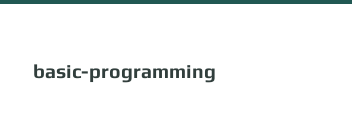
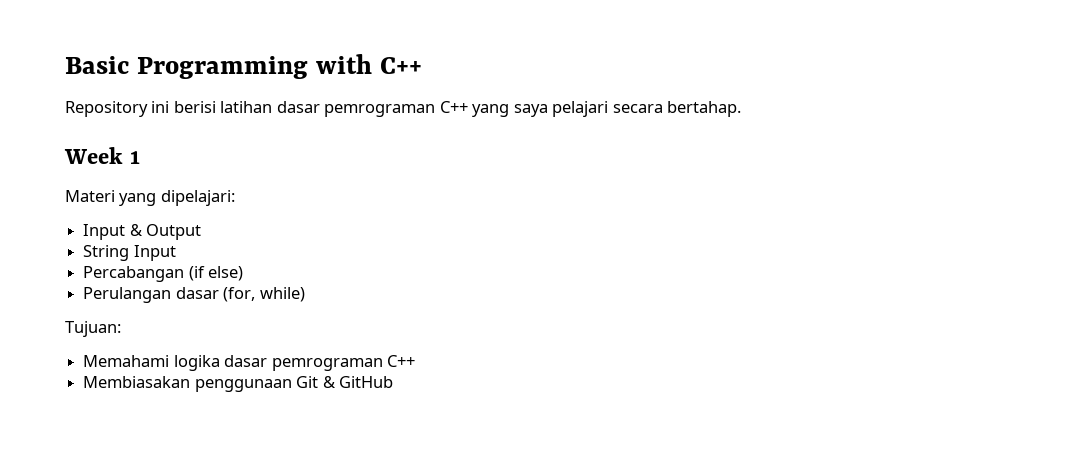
[33,64,216,83] basic-programming -> [65,54,422,79] [65,101,742,117] [64,147,141,164] [65,190,235,206] [83,224,202,240] [83,245,176,261] [83,266,244,282] [83,287,305,303] [65,321,121,337] [83,355,415,371] [83,376,393,392] Basic Programming with C++ // Repository ini berisi latihan dasar pemrograman C++ yang saya pelajari secara bertahap. // Week 1 // Materi yang dipelajari: // Input & Output // String Input // Percabangan (if else) // Perulangan dasar (for, while) // Tujuan: // Memahami logika dasar pemrograman C++ // Membiasakan penggunaan Git & GitHub

